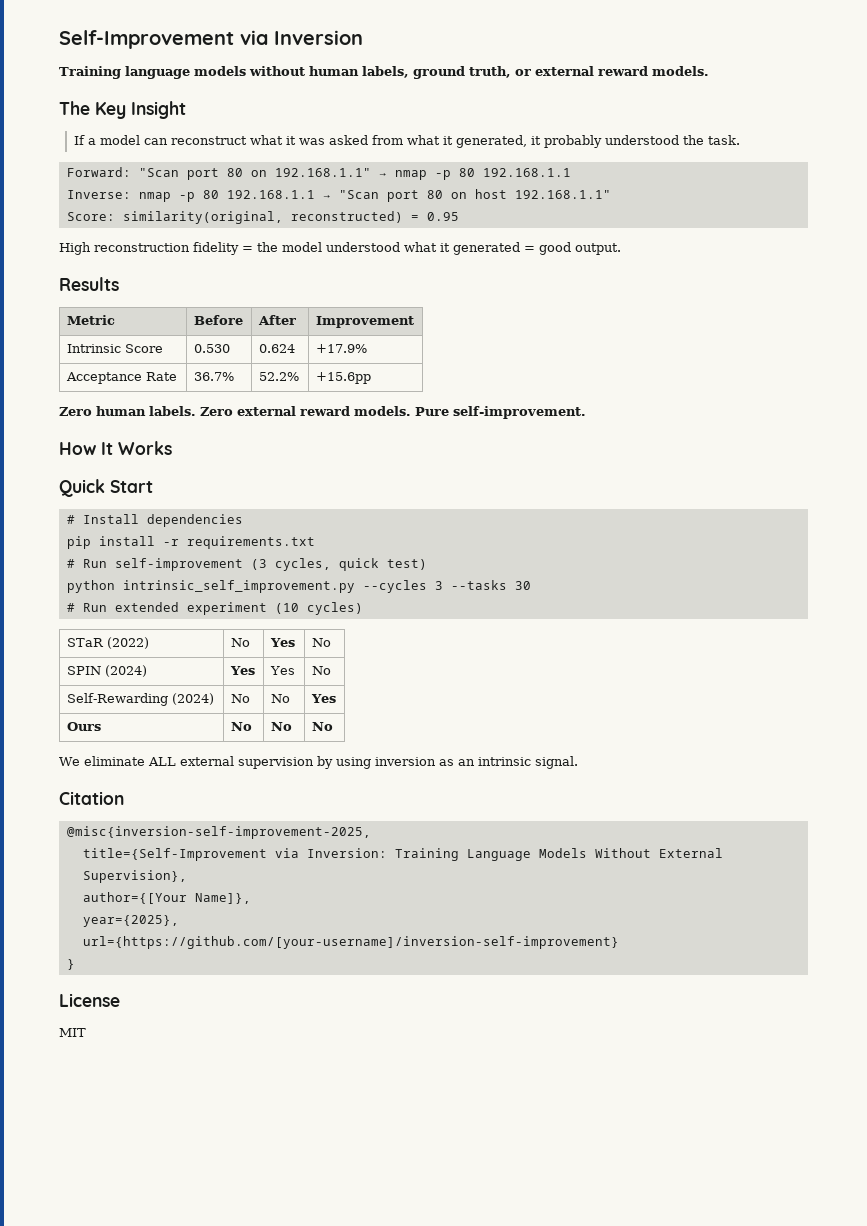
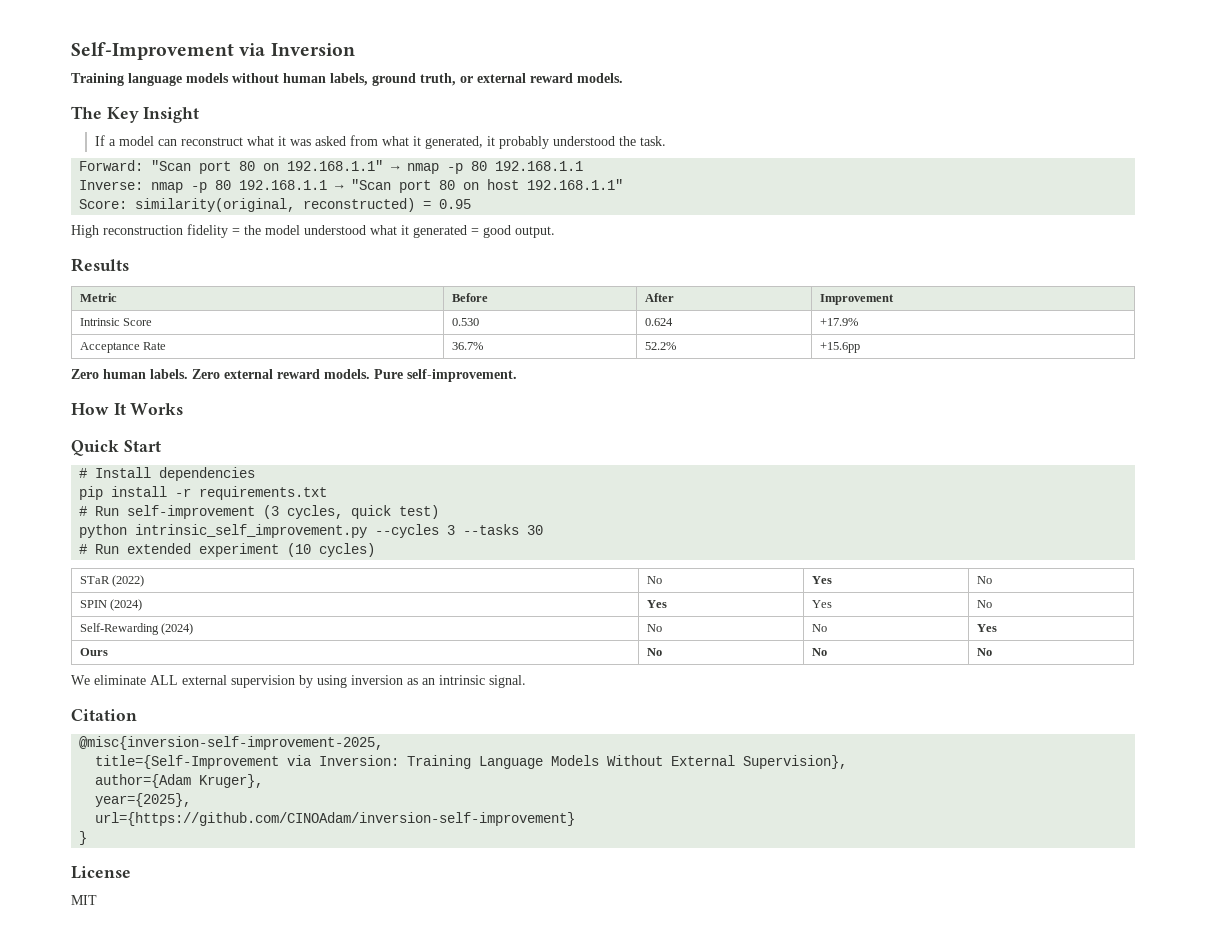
[82,892,251,904] author={[Your Name]}, -> [95,774,264,788] author={Adam Kruger},
[82,936,619,949] url={https://github.com/[your-username]/inversion-self-improvement} -> [95,812,576,826] url={https://github.com/CINOAdam/inversion-self-improvement}

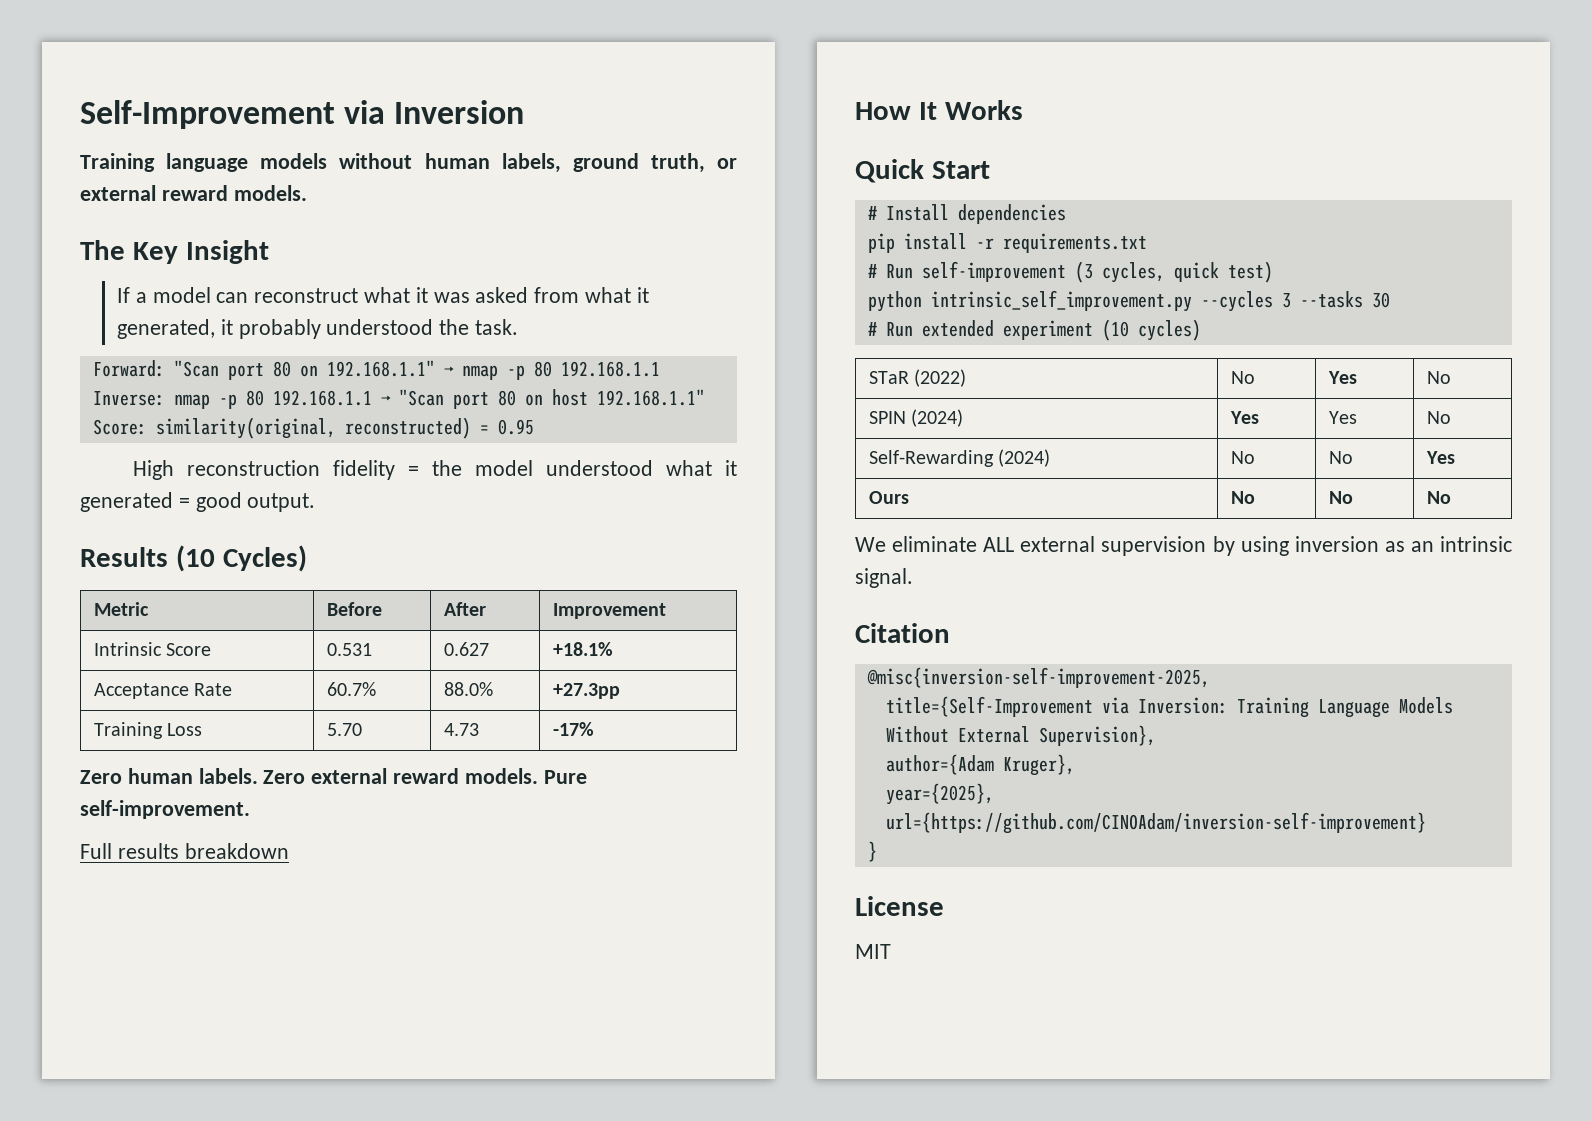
(129, 265) none -> [175,545,307,572] (10 Cycles)
[451,318,479,326] [644,318,673,326] [819,318,858,326] 0.530 | 0.624 | +17.9% -> [327,643,373,656] [444,642,490,656] [553,642,614,656] 0.531 | 0.627 | +18.1%
[451,342,483,350] [644,342,676,350] [819,342,860,353] 36.7% | 52.2% | +15.6pp -> [327,682,377,696] [444,682,494,696] [553,683,621,699] [94,722,203,739] [327,723,363,736] [444,723,480,736] [553,722,595,736] 60.7% | 88.0% | +27.3pp // Training Loss | 5.70 | 4.73 | -17%
(517, 375) none -> [80,843,289,859] // Full results breakdown

